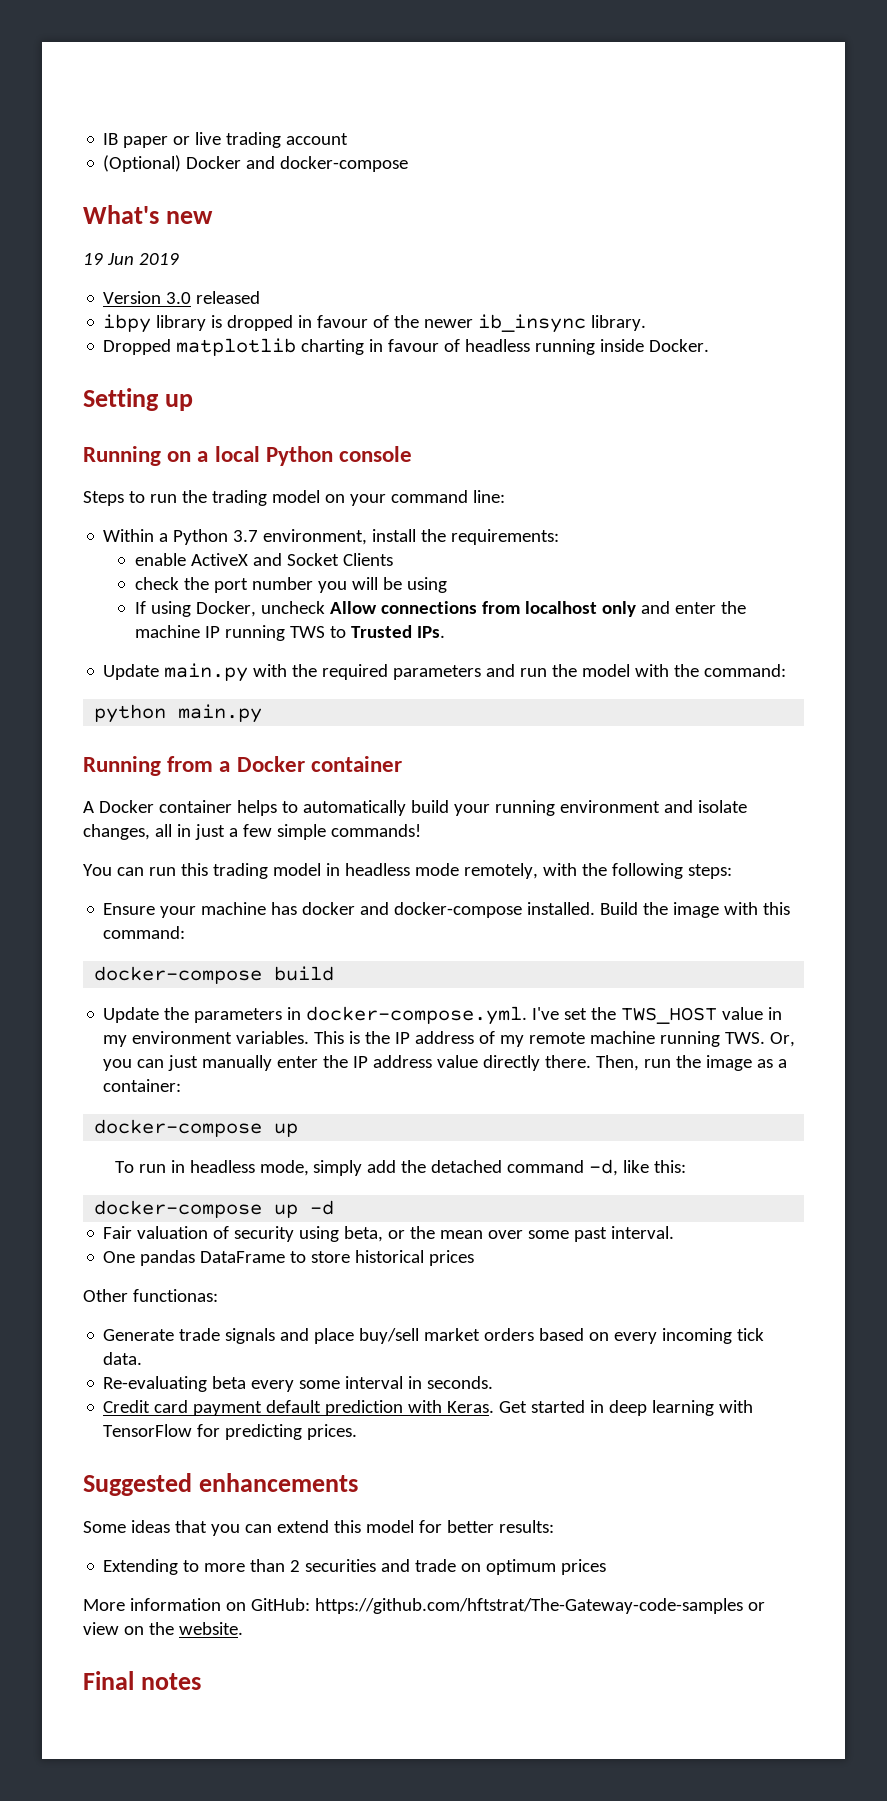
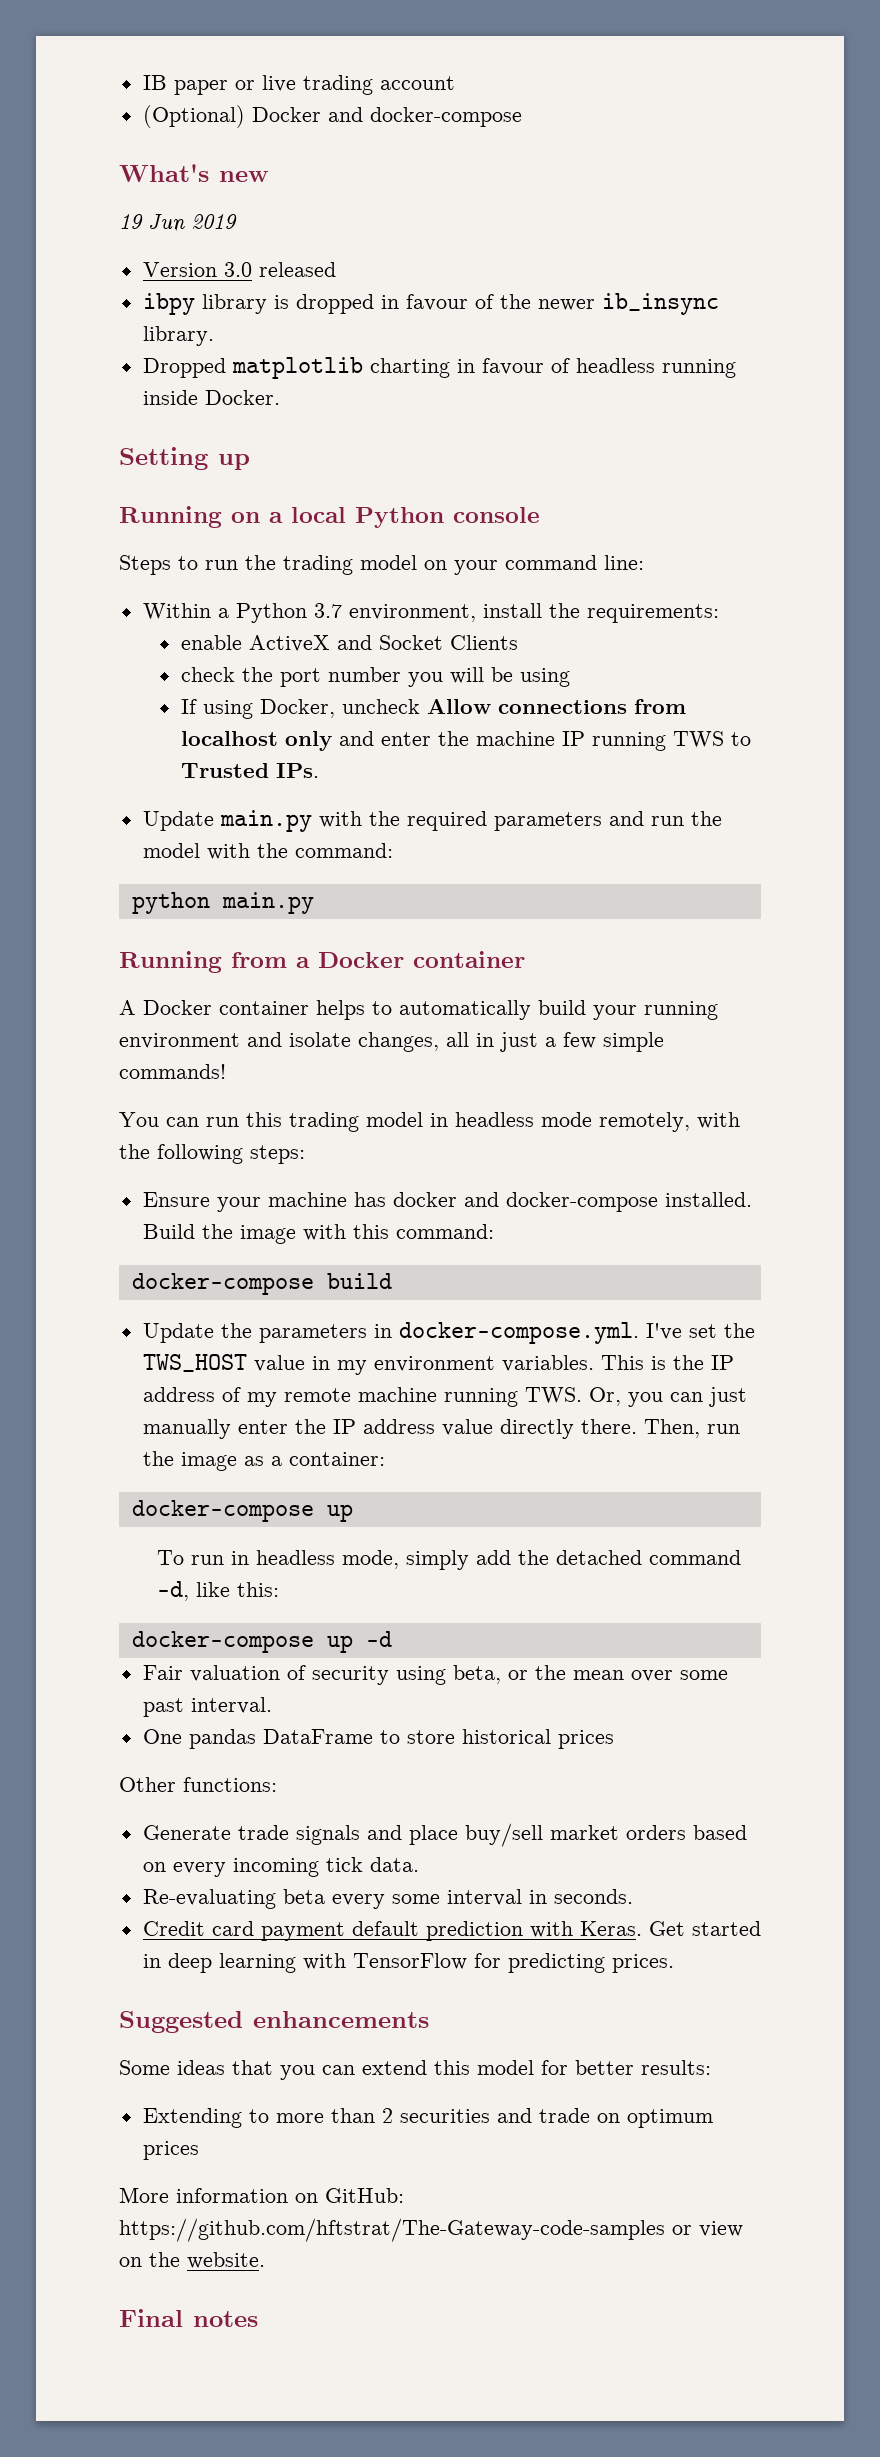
[132,1289,218,1302] functionas: -> [183,1777,277,1792] functions:

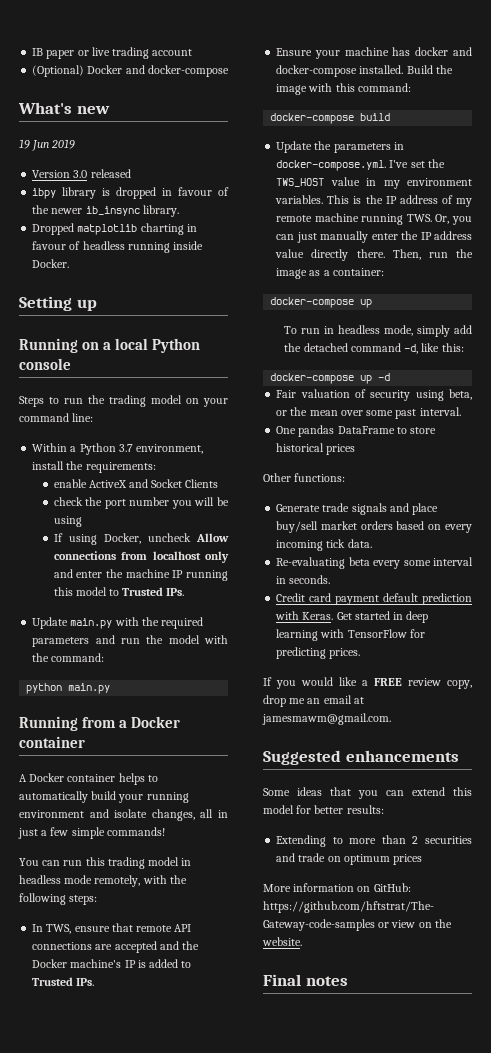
[672,731,724,748] TWS -> [53,587,107,596] this model
(305, 1154) none -> [32,923,192,934] [32,941,200,953] [32,959,192,968] [32,977,95,986] // In TWS, ensure that remote API connections are accepted and the Docker machine's IP is added to Trusted IPs.
(674, 1963) none -> [263,677,472,689] [263,695,364,707] [262,713,391,725] // If you would like a FREE review copy, drop me an email at jamesmawm@gmail.com.

